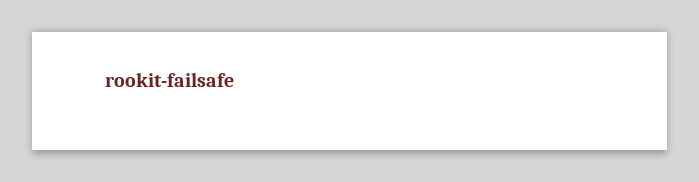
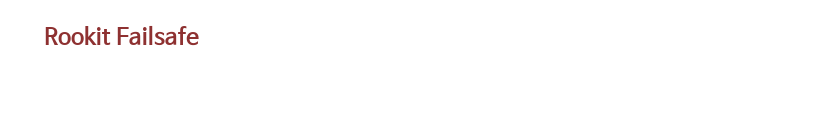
[105,72,234,87] rookit-failsafe -> [44,25,200,46] Rookit Failsafe

